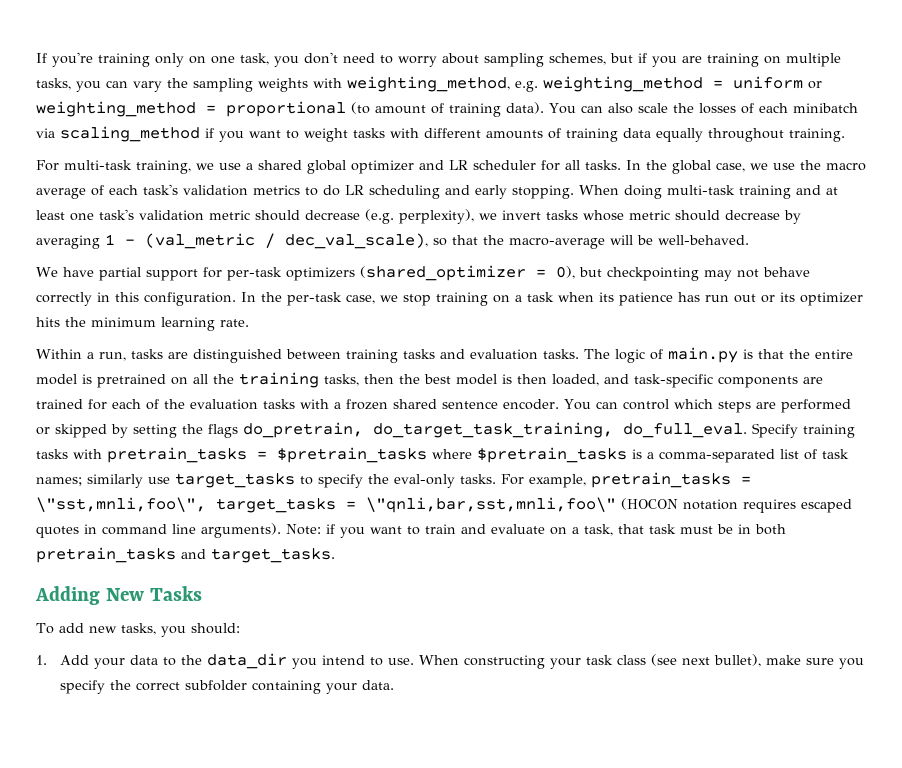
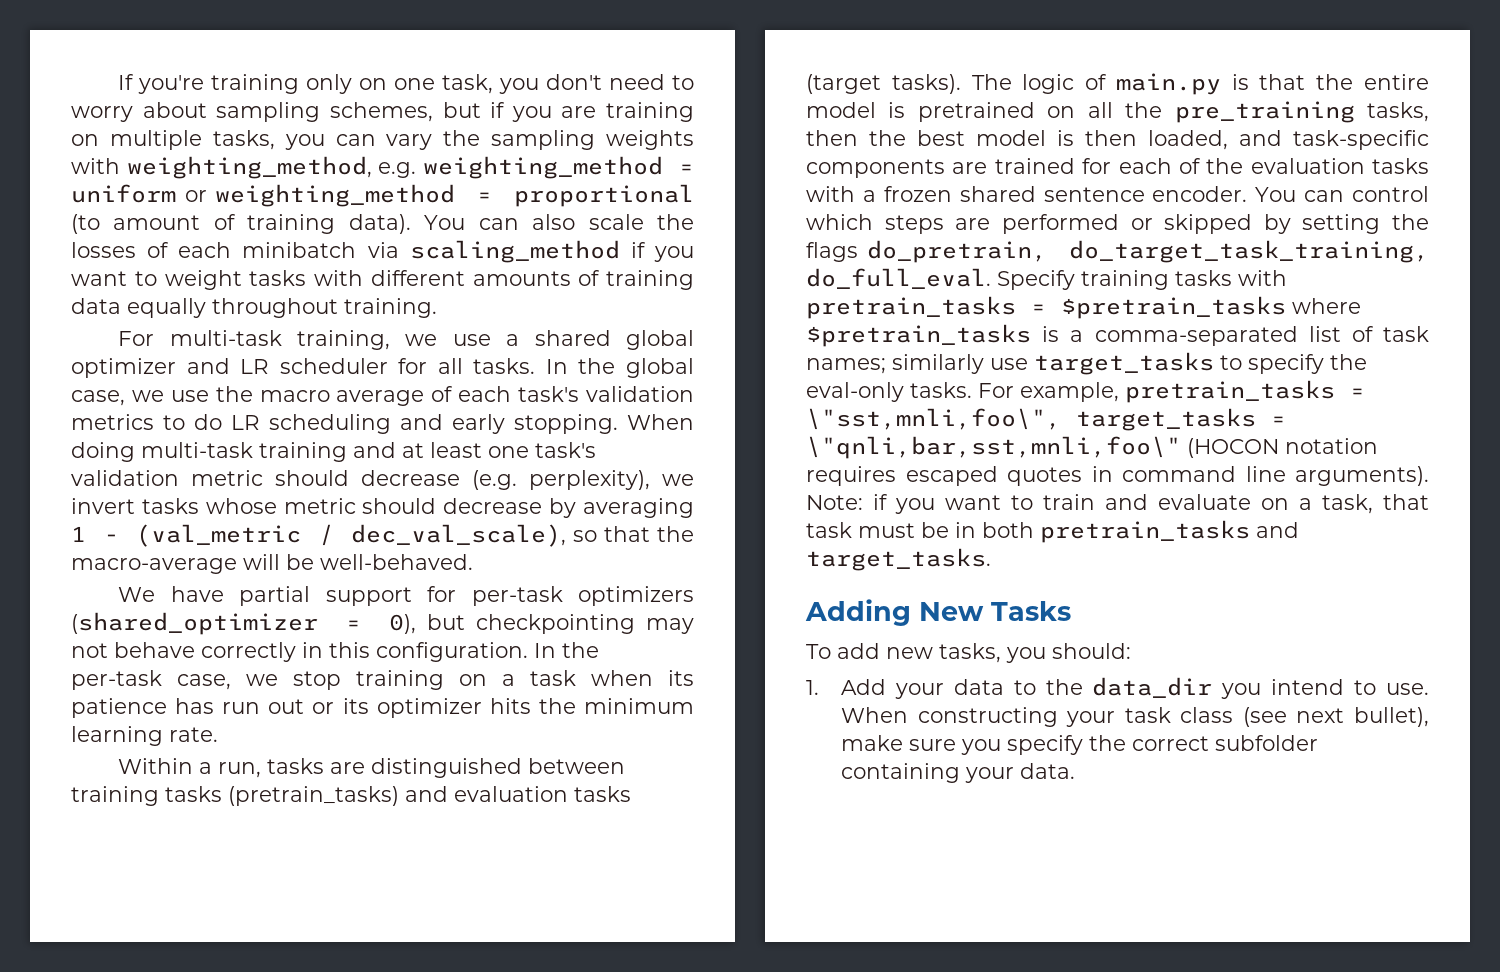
(435, 354) none -> [228,786,399,806] (pretrain_tasks)
[543,349,579,359] tasks. -> [574,786,631,802] [806,74,961,94] tasks (target tasks).
[239,372,319,388] training -> [1174,101,1355,123] pre_training

